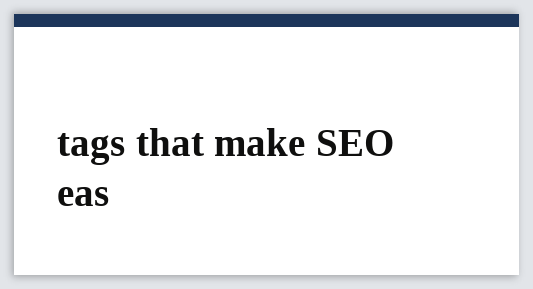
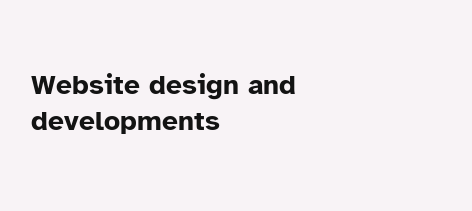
[57,128,394,165] [57,187,109,206] tags that make SEO eas -> [31,73,296,100] [31,112,220,134] Website design and developments

